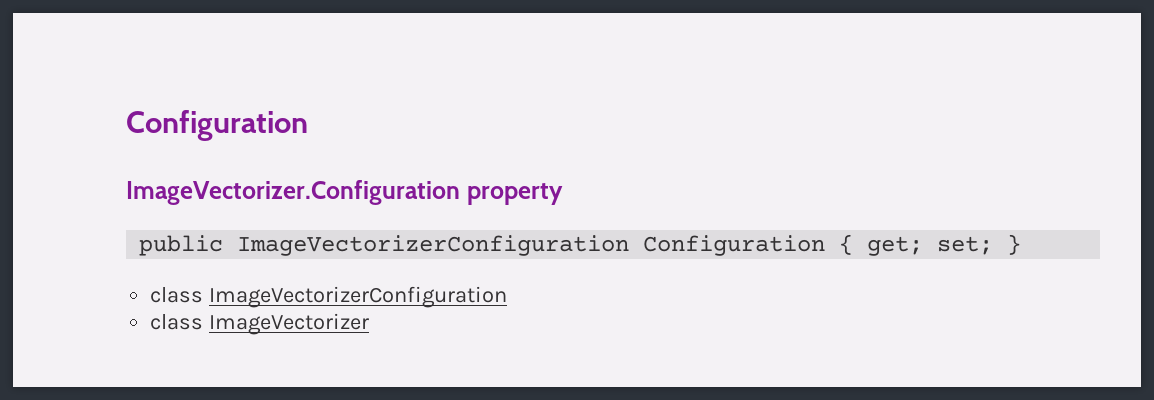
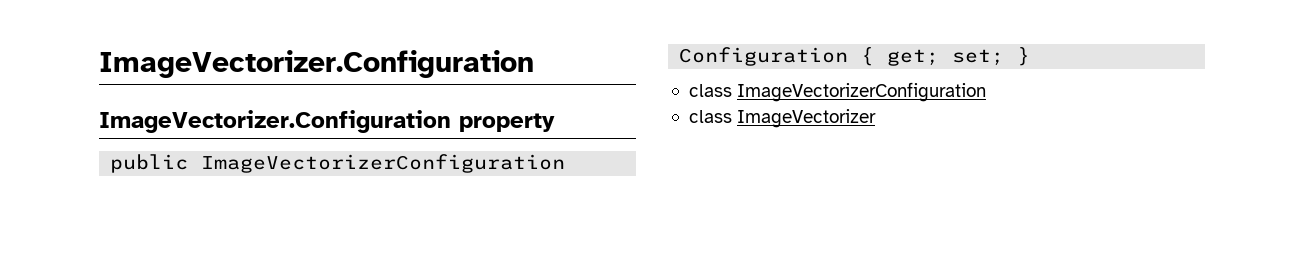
[126,110,308,141] Configuration -> [99,50,534,78] ImageVectorizer.Configuration

